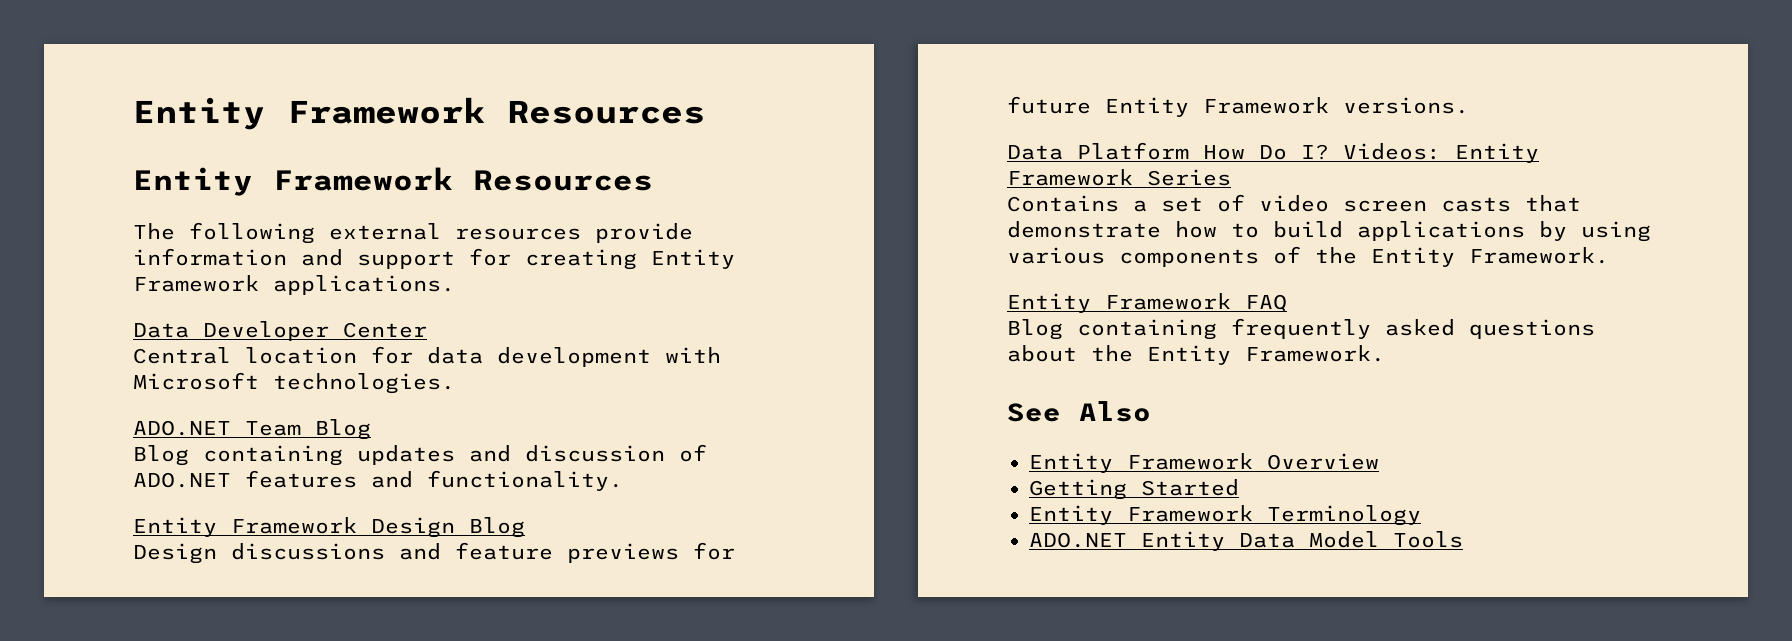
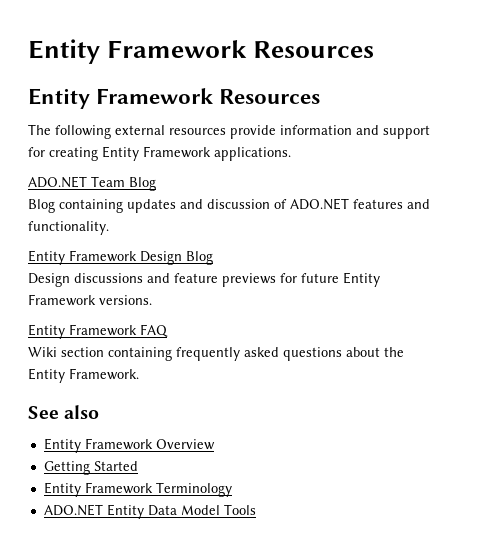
[133,321,427,341] [133,346,721,367] [133,372,455,394] // Data Developer Center // Central location for data development with Microsoft technologies. -> (291, 154) none
[1007,142,1539,163] [1007,169,1231,186] [1007,194,1581,212] [1007,221,1651,242] [1007,246,1609,267] // Data Platform How Do I? Videos: Entity Framework Series // Contains a set of video screen casts that demonstrate how to build applications by using various components of the Entity Framework. -> (152, 300) none
[1007,319,1063,340] Blog -> [28,347,104,357] Wiki section
[1079,401,1151,422] Also -> [64,405,100,419] also

